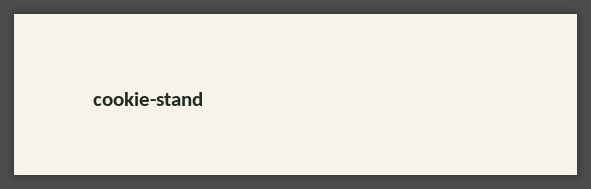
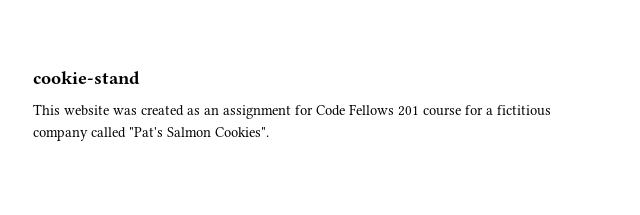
(203, 99) none -> [33,104,551,119] [33,127,269,141] // This website was created as an assignment for Code Fellows 201 course for a fictitious company called "Pat's Salmon Cookies".

